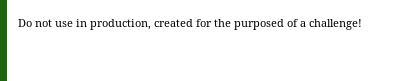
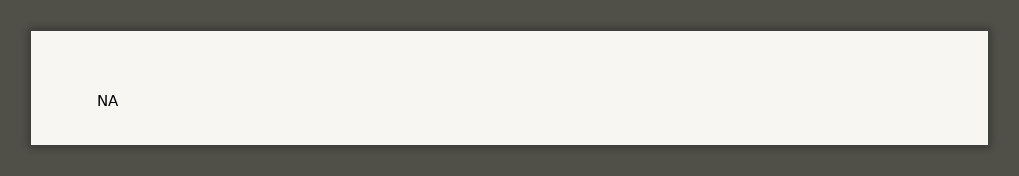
[18,19,362,30] Do not use in production, created for the purposed of a challenge! -> [97,95,119,106] NA

